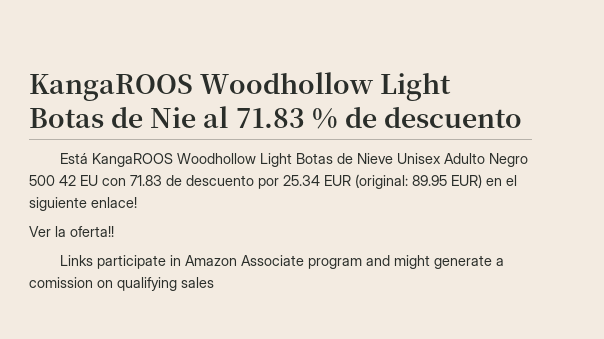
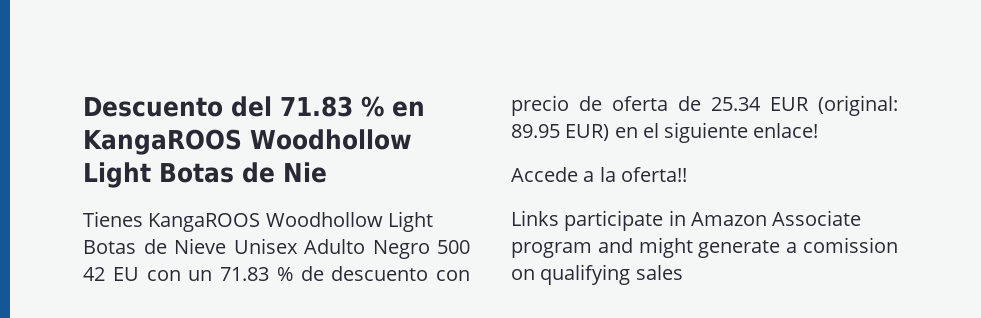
(29, 87) none -> [83,96,425,117] Descuento del 71.83 % en
[203,106,523,129] [59,153,88,164] al 71.83 % de descuento // Está -> [83,211,143,227] // Tienes
[130,175,279,189] 71.83 de descuento por -> [188,266,470,281] [511,95,701,116] un 71.83 % de descuento con precio de oferta de
[29,226,51,237] Ver -> [511,167,595,182] Accede a

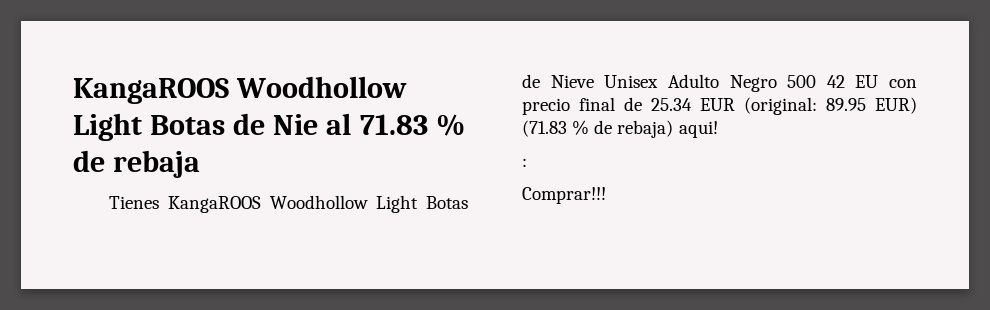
[83,96,425,117] Descuento del 71.83 % en -> (73, 91) none
(327, 172) none -> [326,113,465,136] [73,150,201,178] al 71.83 % de rebaja
[188,266,470,281] [511,95,668,116] un 71.83 % de descuento con precio de oferta -> [522,97,615,115] precio final
[614,122,819,143] [511,167,687,182] [511,210,862,231] [511,237,898,258] [511,264,683,285] en el siguiente enlace! // Accede a la oferta!! // Links participate in Amazon Associate program and might generate a comission on qualifying sales -> [522,120,718,138] [522,158,527,167] [522,187,606,204] (71.83 % de rebaja) aqui! // : // Comprar!!!

